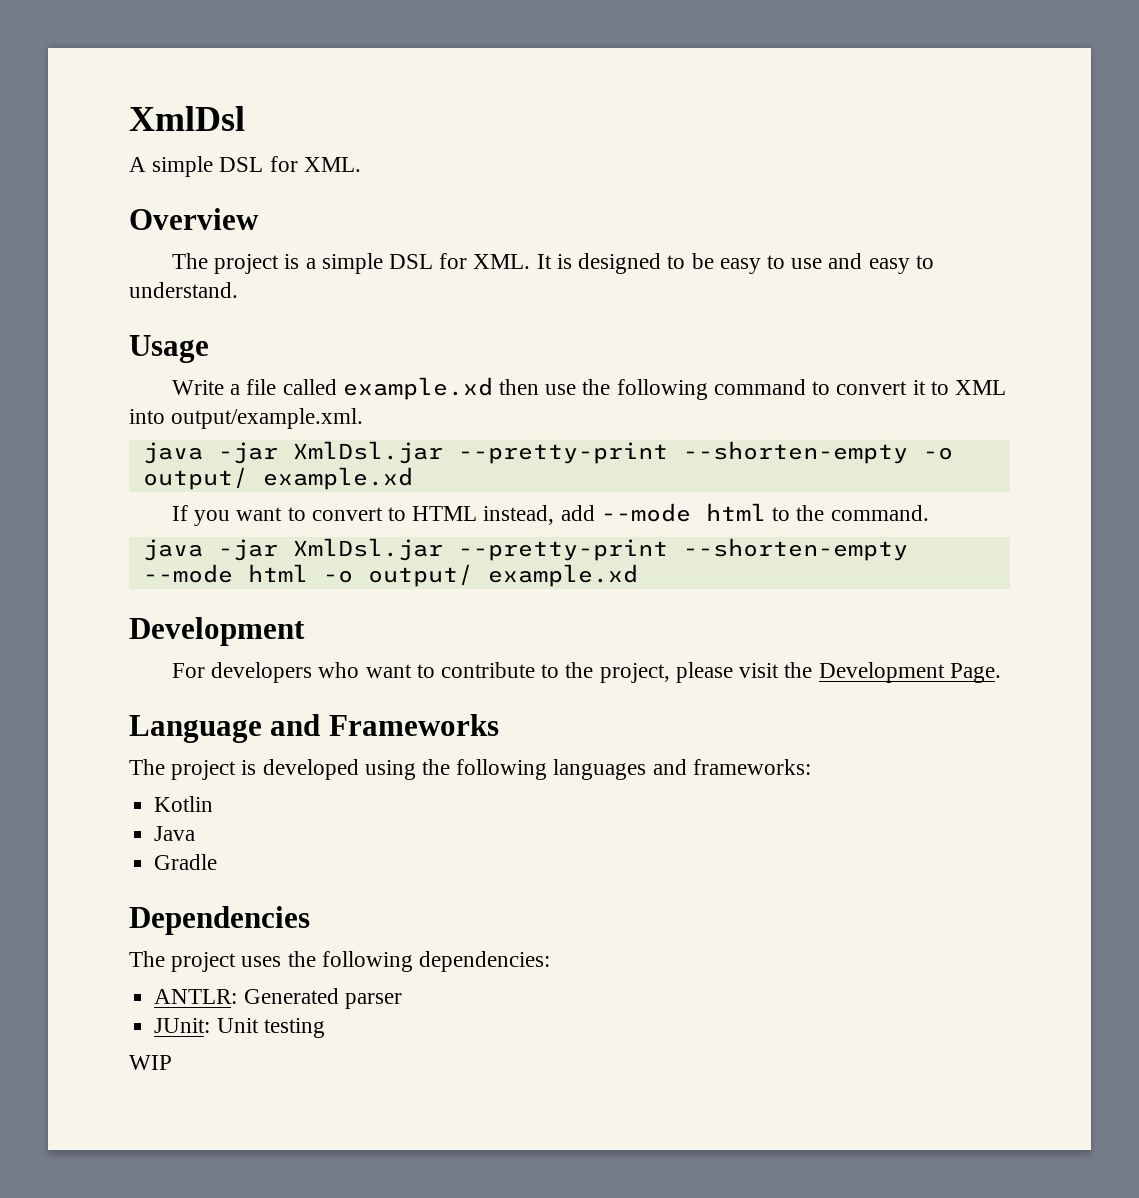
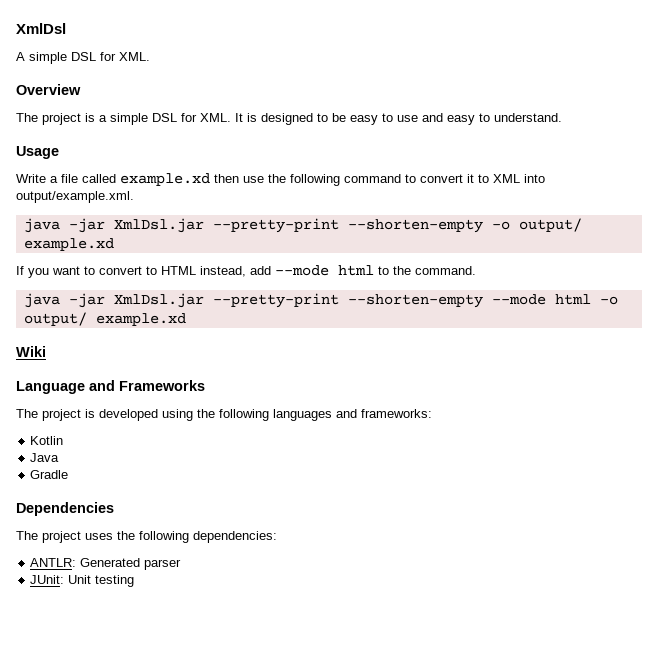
[129,617,305,646] [171,662,1001,683] Development // For developers who want to contribute to the project, please visit the Development Page. -> [16,346,46,357] Wiki
[129,1055,172,1070] // WIP -> (135, 581) none

